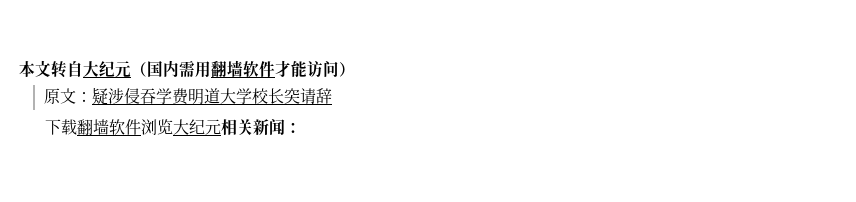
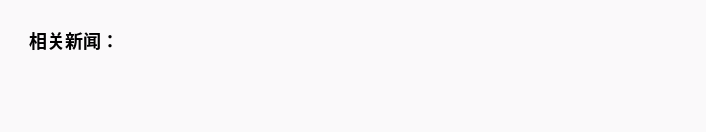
[19,60,355,78] [44,87,333,105] [44,119,221,135] 本文转自大纪元（国内需用翻墙软件才能访问） // 原文：疑涉侵吞学费明道大学校长突请辞 // 下载翻墙软件浏览大纪元 -> (29, 41) none

